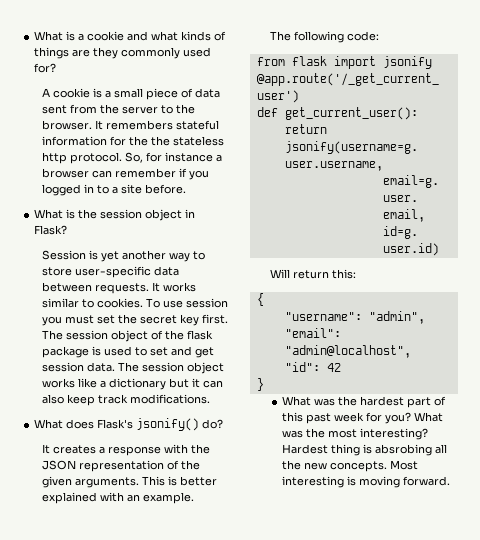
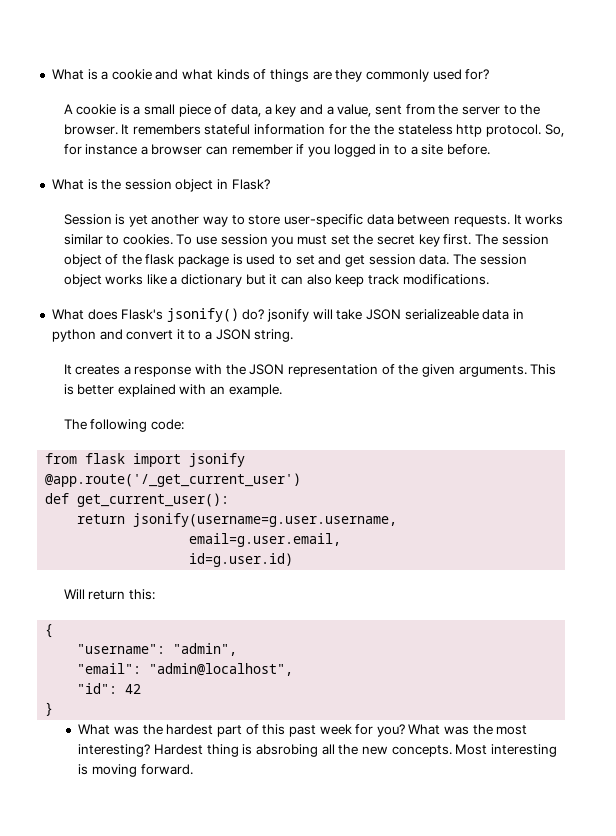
[195,88,221,98] data -> [231,104,372,117] data, a key and a value,
(224, 424) none -> [267,309,524,322] [51,329,294,342] jsonify will take JSON serializeable data in python and convert it to a JSON string.

